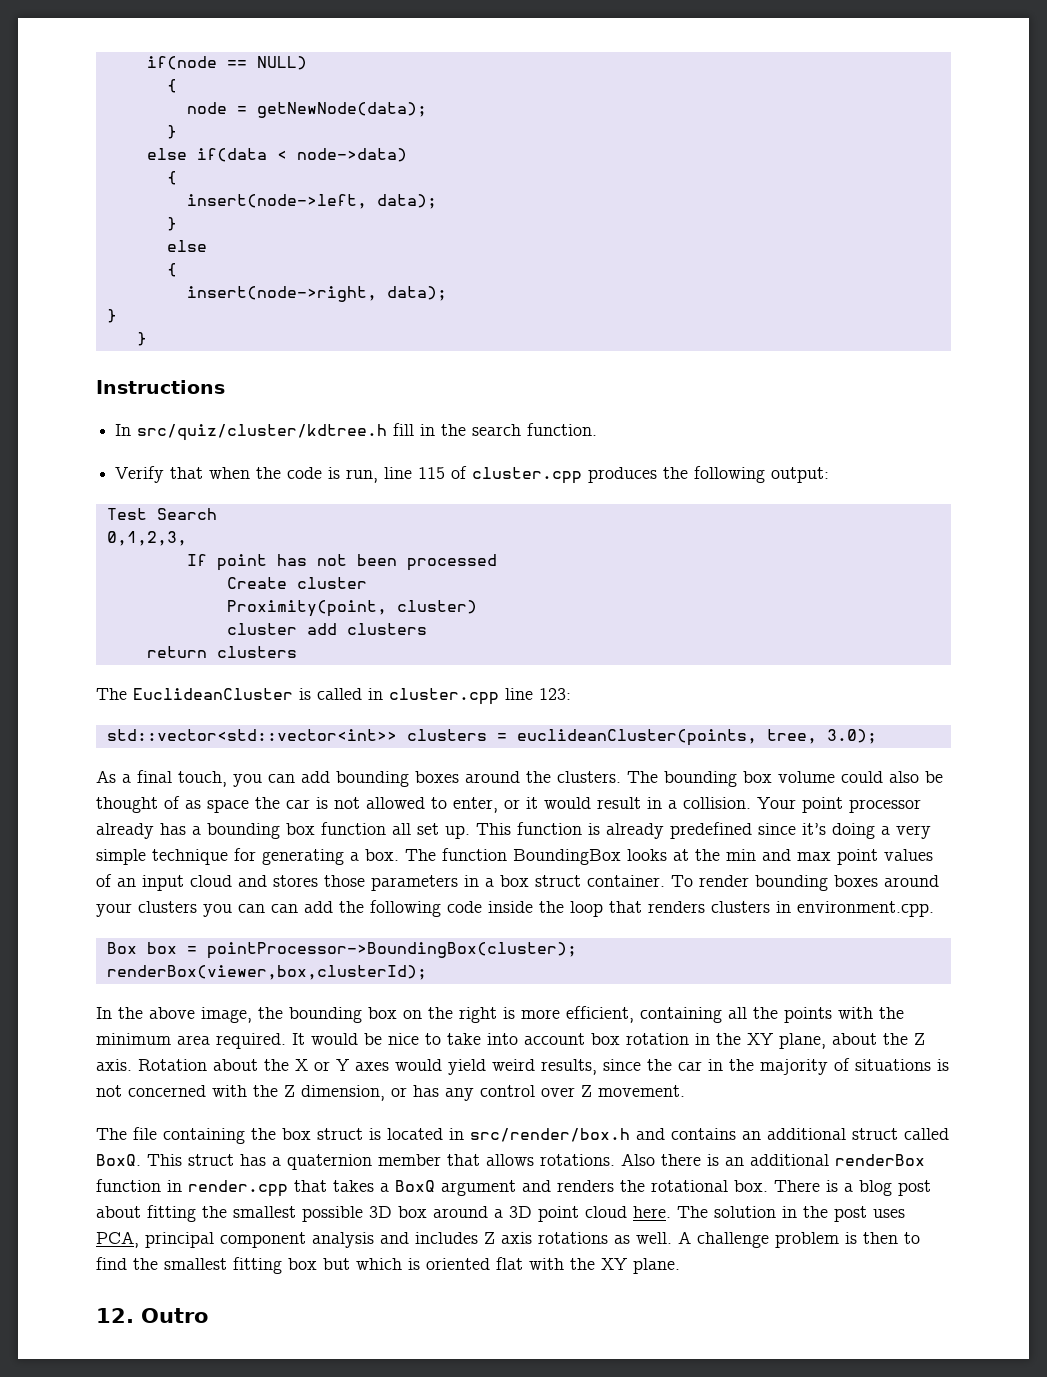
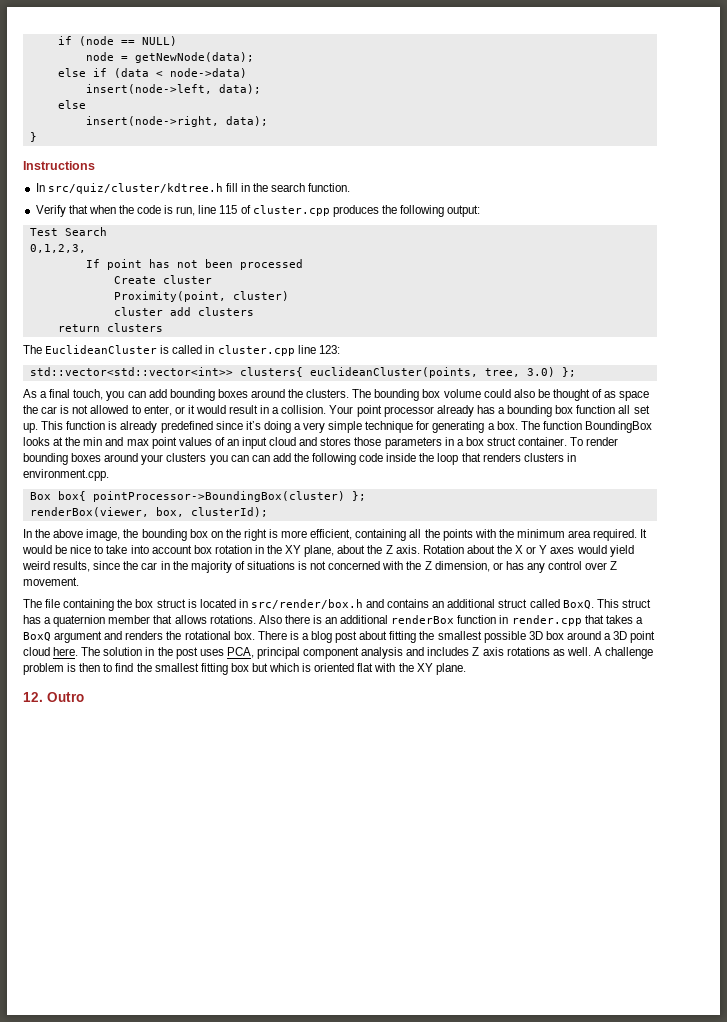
[146,56,217,70] if(node -> [57,36,114,46] if (node
[166,79,177,93] // { -> (177, 41) none
[166,125,177,139] [146,148,267,162] // } // else if(data -> [57,68,149,78] // else if (data
[166,171,177,185] // { -> (247, 73) none
[166,217,177,231] [166,240,207,252] [166,263,177,277] // } // else // { -> [57,100,86,109] // else
[136,332,147,346] // } -> (37, 137) none
[406,729,877,746] clusters = euclideanCluster(points, tree, 3.0); -> [239,367,576,378] clusters{ euclideanCluster(points, tree, 3.0) };
[146,942,577,959] [106,965,427,980] box = pointProcessor->BoundingBox(cluster); // renderBox(viewer,box,clusterId); -> [57,491,366,502] [29,507,268,517] box{ pointProcessor->BoundingBox(cluster) }; // renderBox(viewer, box, clusterId);

